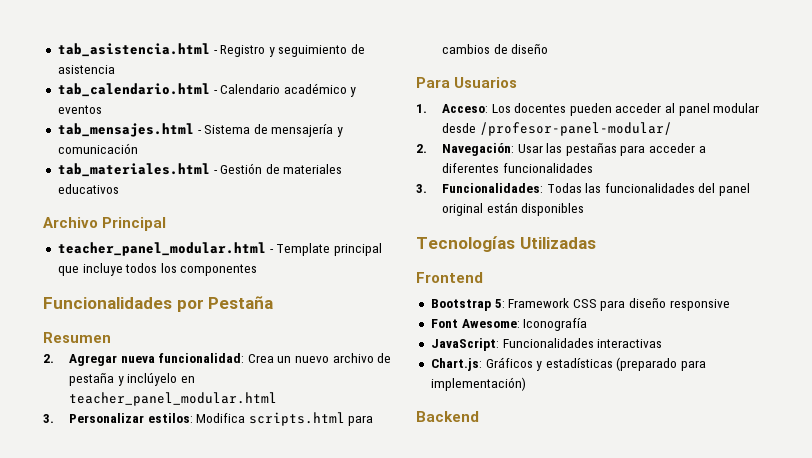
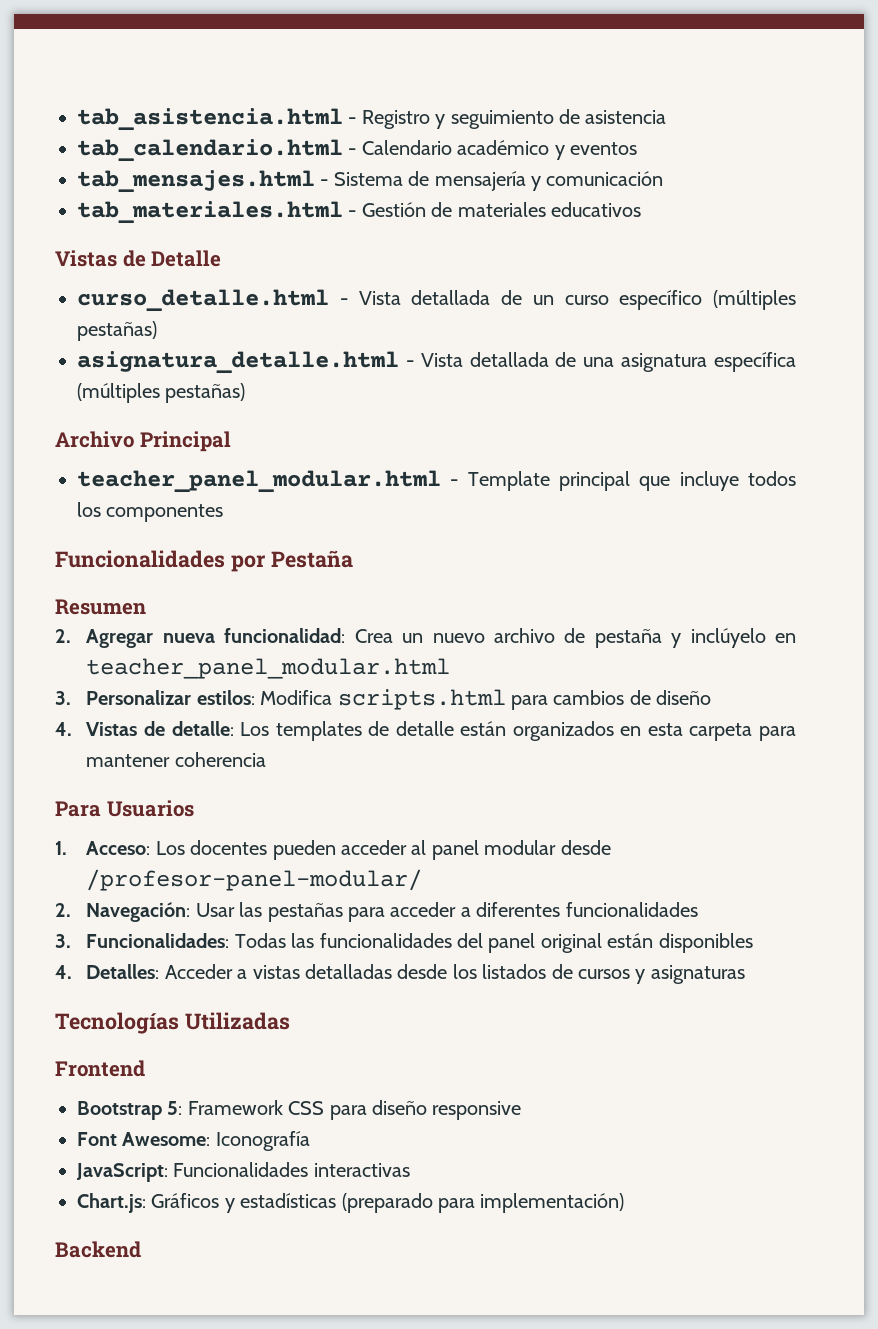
(119, 189) none -> [55,250,222,267] [77,289,796,312] [77,321,157,341] [77,351,796,374] [77,383,246,403] // Vistas de Detalle // curso_detalle.html - Vista detallada de un curso específico (múltiples pestañas) // asignatura_detalle.html - Vista detallada de una asignatura específica (múltiples pestañas)
(549, 48) none -> [55,721,797,741] [86,752,266,767] // 4. Vistas de detalle: Los templates de detalle están organizados en esta carpeta para mantener coherencia
(585, 209) none -> [55,964,745,984] // 4. Detalles: Acceder a vistas detalladas desde los listados de cursos y asignaturas

